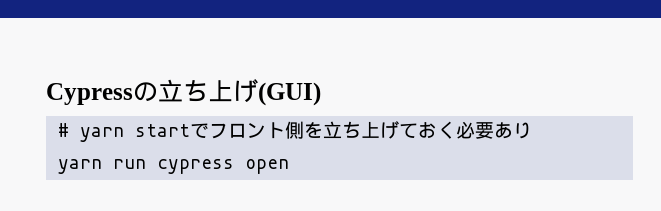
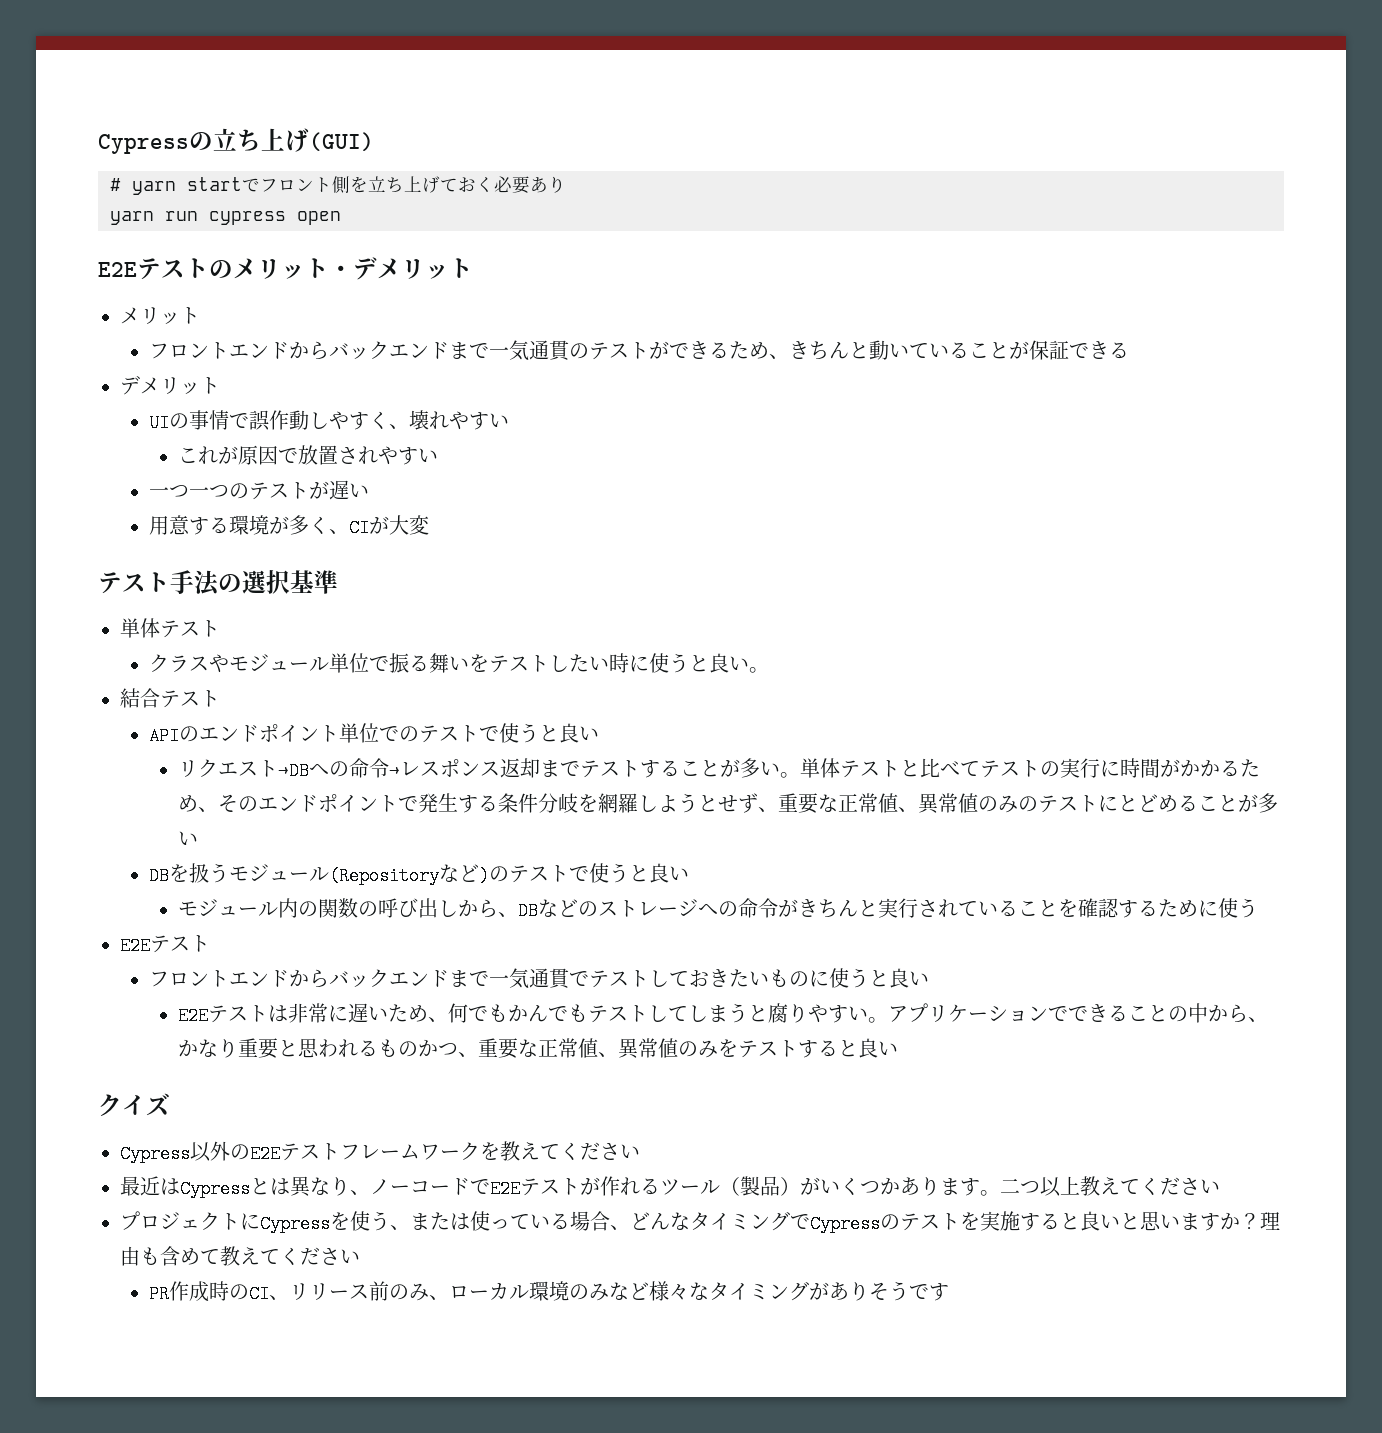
(289, 166) none -> [98,257,473,280] [120,307,200,325] [148,340,1129,361] [120,375,220,395] [148,410,509,432] [177,445,438,465] [148,480,369,500] [148,515,429,537] [98,570,338,596] [120,618,220,638] [148,653,769,673] [120,688,220,708] [148,723,599,745] [177,758,1260,780] [177,793,1278,814] [177,831,198,846] [148,863,689,885] [177,898,1258,920] [120,935,210,955] [148,968,929,989] [177,1003,1268,1025] [177,1038,898,1059] [98,1093,170,1117] [120,1141,640,1163] [120,1176,1220,1198] [120,1211,1280,1233] [120,1246,360,1266] [148,1281,949,1303] // E2Eテストのメリット・デメリット // メリット // フロントエンドからバックエンドまで一気通貫のテストができるため、きちんと動いていることが保証できる // デメリット // UIの事情で誤作動しやすく、壊れやすい // これが原因で放置されやすい // 一つ一つのテストが遅い // 用意する環境が多く、CIが大変 // テスト手法の選択基準 // 単体テスト // クラスやモジュール単位で振る舞いをテストしたい時に使うと良い。 // 結合テスト // APIのエンドポイント単位でのテストで使うと良い // リクエスト→DBへの命令→レスポンス返却までテストすることが多い。単体テストと比べてテストの実行に時間がかかるため、そのエンドポイントで発生する条件分岐を網羅しようとせず、重要な正常値、異常値のみのテストにとどめることが多い // DBを扱うモジュール(Repositoryなど)のテストで使うと良い // モジュール内の関数の呼び出しから、DBなどのストレージへの命令がきちんと実行されていることを確認するために使う // E2Eテスト // フロントエンドからバックエンドまで一気通貫でテストしておきたいものに使うと良い // E2Eテストは非常に遅いため、何でもかんでもテストしてしまうと腐りやすい。アプリケーションでできることの中から、かなり重要と思われるものかつ、重要な正常値、異常値のみをテストすると良い // クイズ // Cypress以外のE2Eテストフレームワークを教えてください // 最近はCypressとは異なり、ノーコードでE2Eテストが作れるツール（製品）がいくつかあります。二つ以上教えてください // プロジェクトにCypressを使う、または使っている場合、どんなタイミングでCypressのテストを実施すると良いと思いますか？理由も含めて教えてください // PR作成時のCI、リリース前のみ、ローカル環境のみなど様々なタイミングがありそうです

